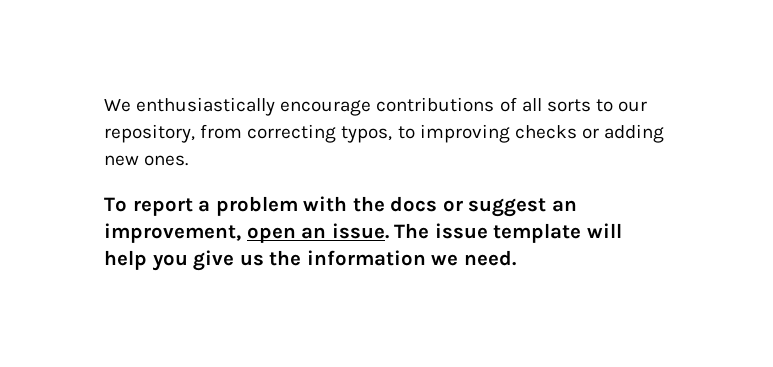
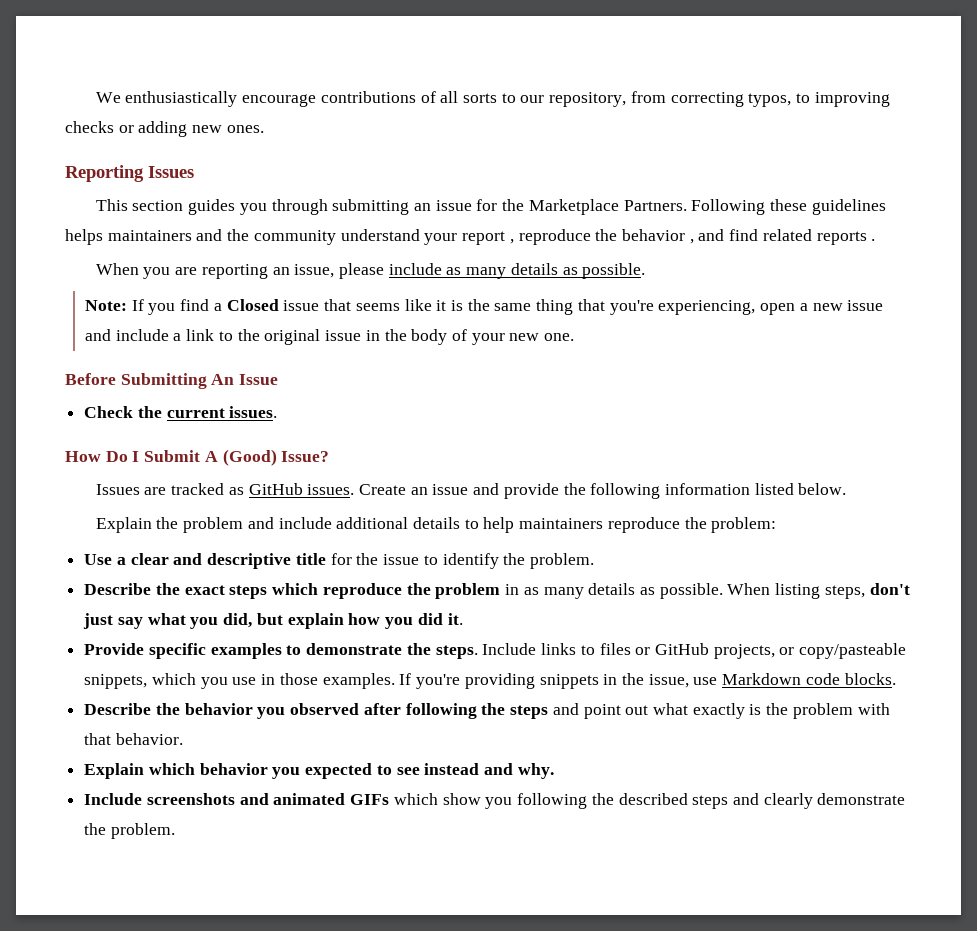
[104,196,577,217] [104,223,622,243] [104,250,516,271] To report a problem with the docs or suggest an improvement, open an issue. The issue template will help you give us the information we need. -> [65,165,194,182] [95,199,886,215] [65,229,876,245] [95,263,646,279] [85,299,884,315] [85,329,575,345] [65,373,279,389] [84,406,278,418] [65,449,330,466] [95,483,847,499] [95,517,777,533] [84,553,594,569] [84,583,910,599] [83,613,463,629] [84,643,907,659] [84,673,896,689] [84,703,890,719] [84,733,183,745] [84,763,554,779] [84,793,906,809] [84,823,175,839] Reporting Issues // This section guides you through submitting an issue for the Marketplace Partners. Following these guidelines helps maintainers and the community understand your report , reproduce the behavior , and find related reports . // When you are reporting an issue, please include as many details as possible. // Note: If you find a Closed issue that seems like it is the same thing that you're experiencing, open a new issue and include a link to the original issue in the body of your new one. // Before Submitting An Issue // Check the current issues. // How Do I Submit A (Good) Issue? // Issues are tracked as GitHub issues. Create an issue and provide the following information listed below. // Explain the problem and include additional details to help maintainers reproduce the problem: // Use a clear and descriptive title for the issue to identify the problem. // Describe the exact steps which reproduce the problem in as many details as possible. When listing steps, don't just say what you did, but explain how you did it. // Provide specific examples to demonstrate the steps. Include links to files or GitHub projects, or copy/pasteable snippets, which you use in those examples. If you're providing snippets in the issue, use Markdown code blocks. // Describe the behavior you observed after following the steps and point out what exactly is the problem with that behavior. // Explain which behavior you expected to see instead and why. // Include screenshots and animated GIFs which show you following the described steps and clearly demonstrate the problem.

